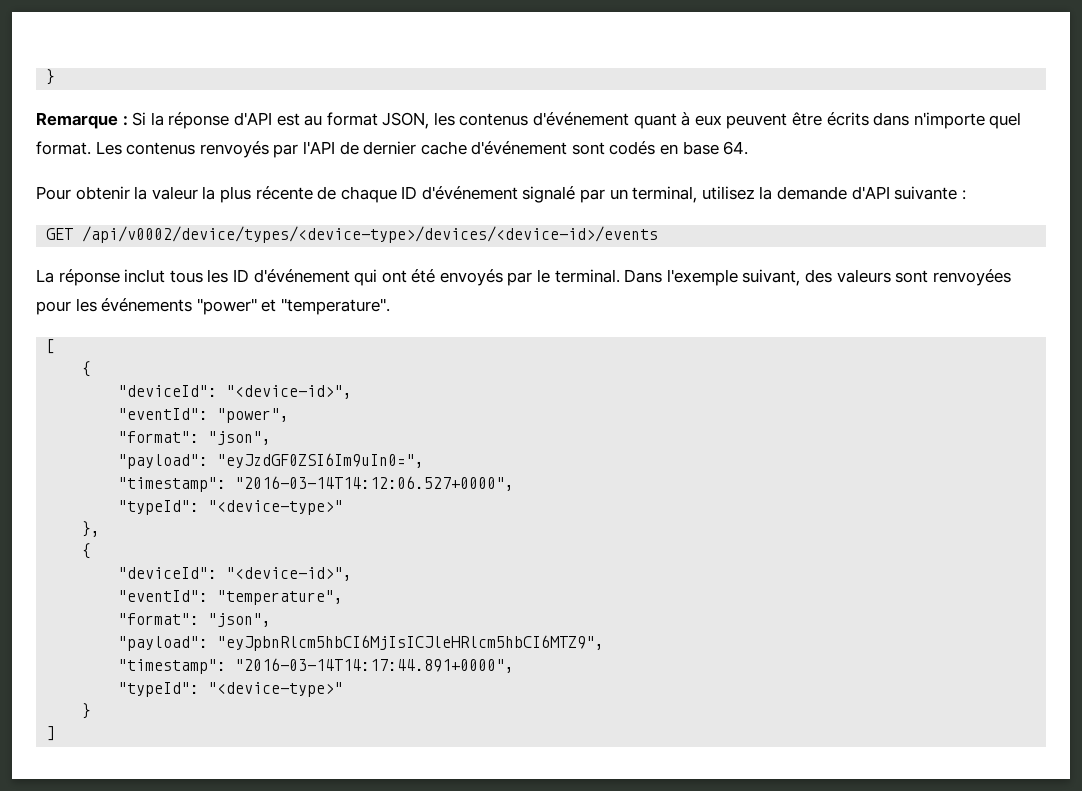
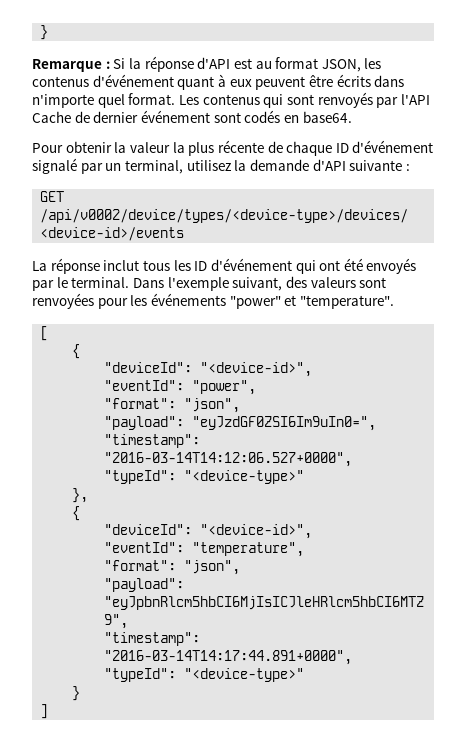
(196, 148) none -> [263,94,314,108] qui sont
(335, 147) none -> [32,111,71,123] Cache
[420,141,568,155] cache d'événement -> [140,110,210,123] événement
[682,141,749,155] base 64. -> [302,111,352,123] base64.

